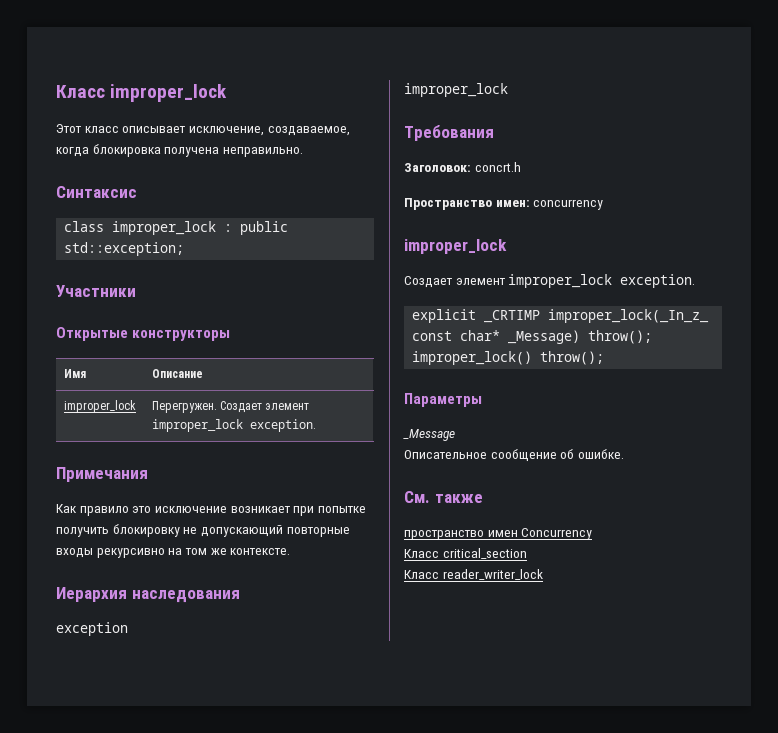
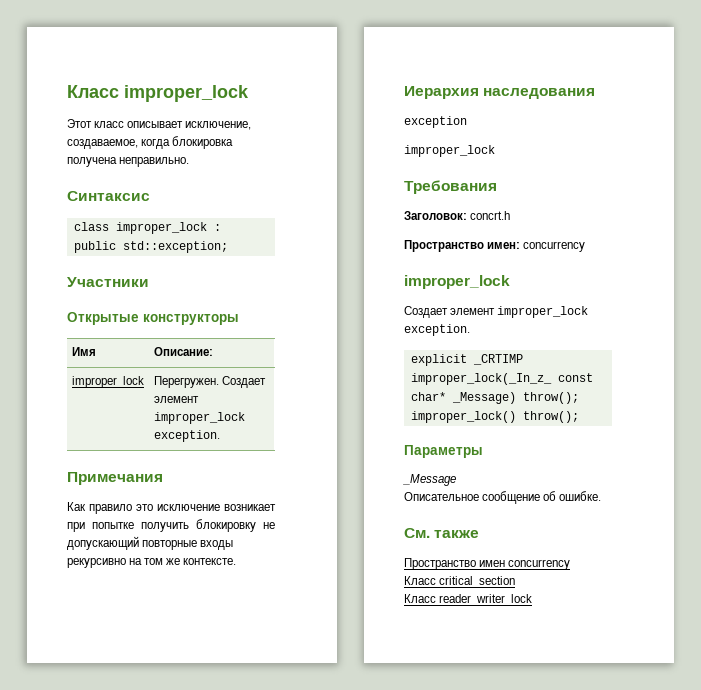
[151,369,203,378] Описание -> [153,347,213,356] Описание:
[404,528,593,540] пространство имен Concurrency -> [404,558,571,570] Пространство имен concurrency

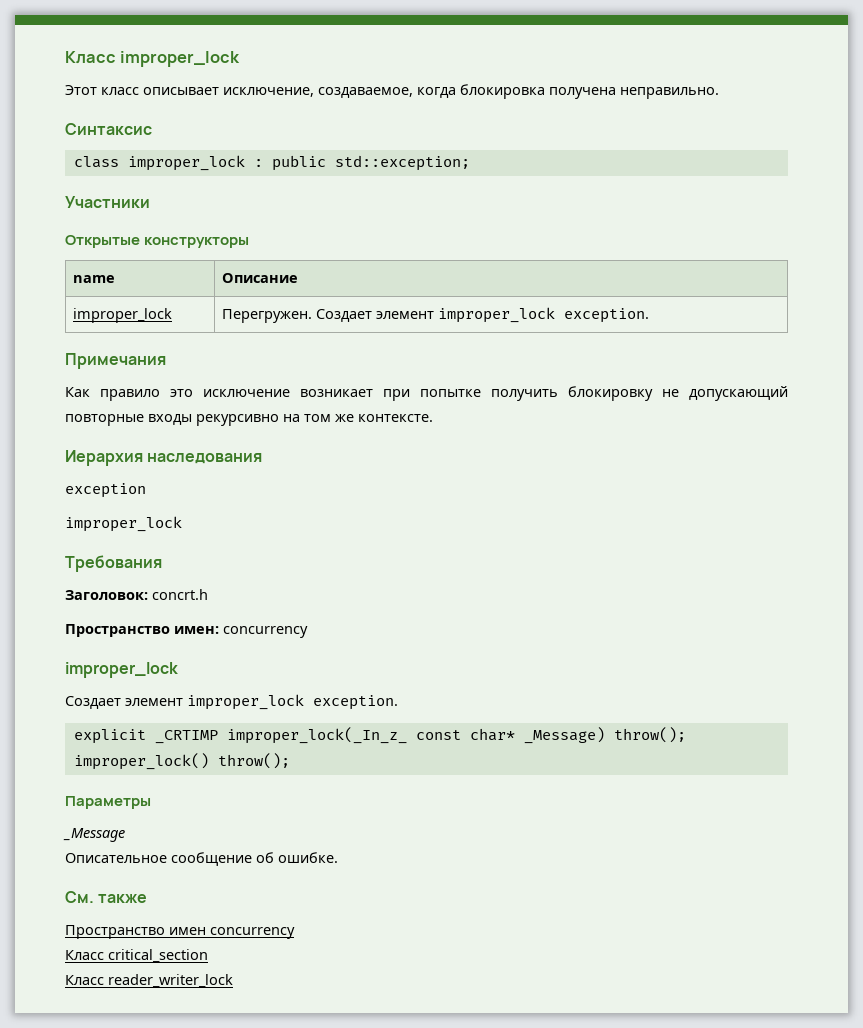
[71,347,96,356] [153,347,213,356] Имя | Описание: -> [72,275,115,283] [221,273,298,283] name | Описание

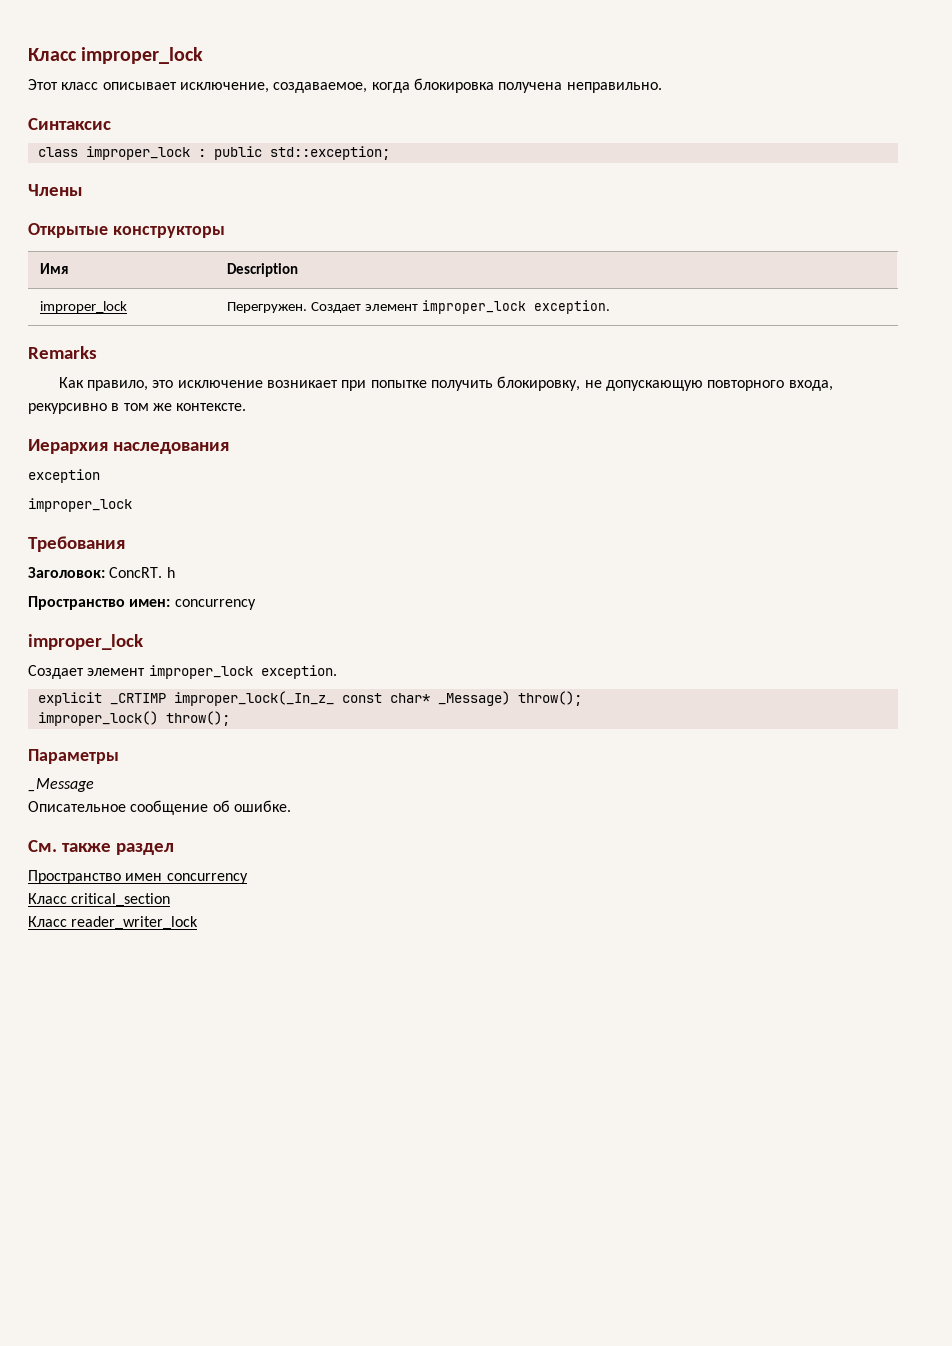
[65,196,150,208] Участники -> [28,184,83,196] Члены
[72,275,115,283] [221,273,298,283] name | Описание -> [40,263,69,274] [227,263,299,277] Имя | Description
[65,353,166,369] Примечания -> [28,346,97,359] Remarks
[100,389,160,401] правило -> [87,380,149,391] правило,
[568,386,788,401] [65,414,300,426] блокировку не допускающий повторные входы рекурсивно на -> [497,376,833,391] [28,403,120,414] блокировку, не допускающую повторного входа, рекурсивно в
[152,589,208,600] concrt.h -> [109,567,175,578] ConcRT. h
(148, 898) none -> [115,843,174,855] раздел

